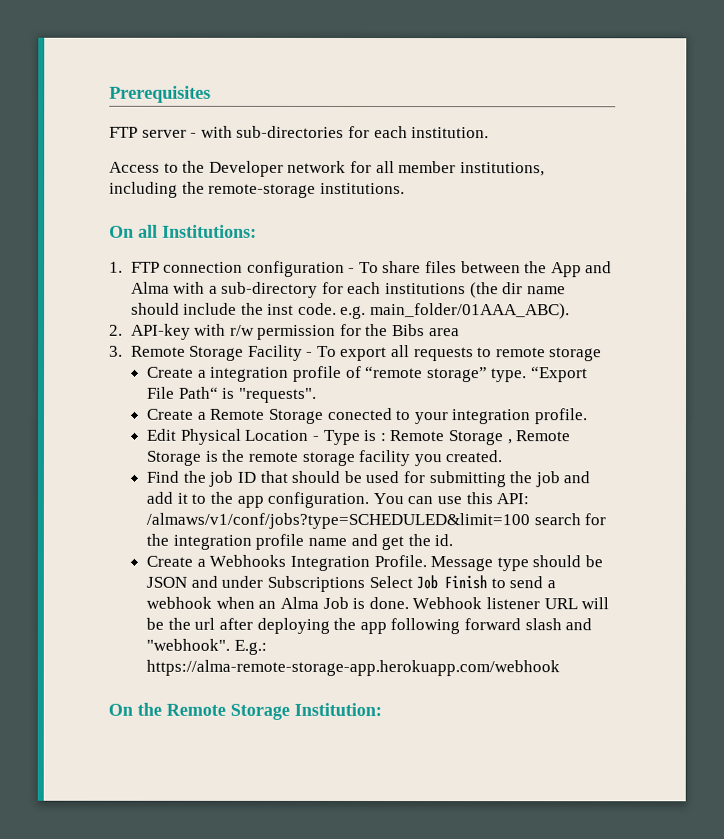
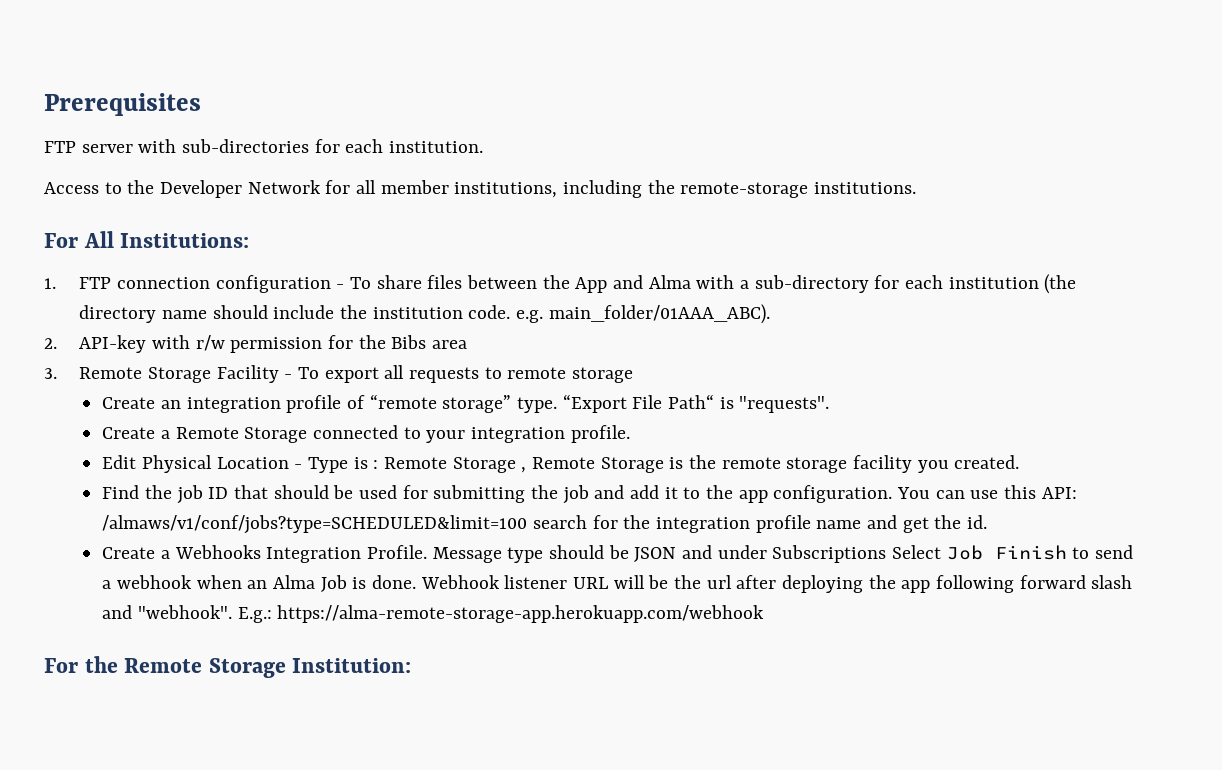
[190,132,198,138] - -> (133, 148) none
[287,160,347,173] network -> [247,180,321,194] Network
[109,224,158,238] On all -> [44,231,114,248] For All
[385,282,524,299] institutions (the dir -> [948,274,1077,294] [79,305,157,323] institution (the directory
[267,303,295,315] inst -> [372,307,463,319] institution
[197,369,207,378] a -> [160,400,181,409] an
[326,407,393,421] conected -> [312,425,398,439] connected
[108,703,133,716] On -> [44,658,78,673] For

